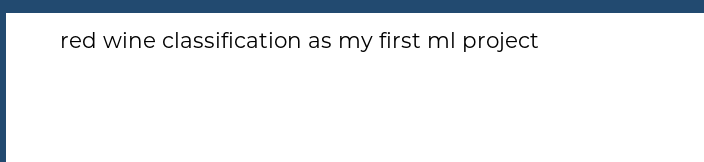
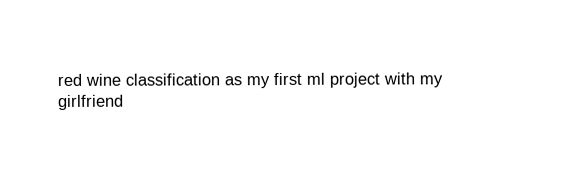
(539, 42) none -> [383,72,443,88] [57,94,124,111] with my girlfriend

